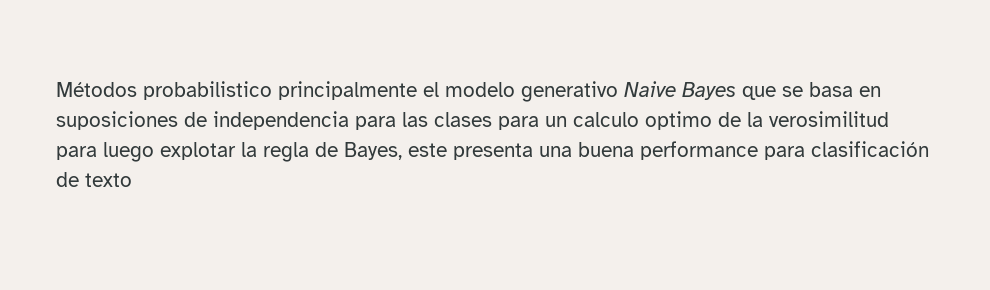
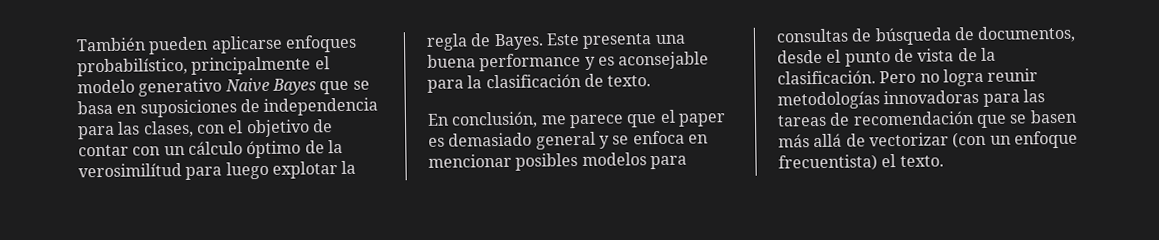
[56,81,272,100] Métodos probabilistico -> [76,34,357,55] [77,57,188,77] También pueden aplicarse enfoques probabilístico,
[434,111,889,130] clases para un calculo optimo de la verosimilitud -> [142,119,333,138] [78,139,343,159] [78,163,182,178] clases, con el objetivo de contar con un cálculo óptimo de la verosimilítud
[344,142,447,160] Bayes, este -> [493,33,580,51] Bayes. Este
[764,141,929,160] [56,172,132,187] para clasificación de texto -> [584,51,710,70] [427,73,652,93] [427,109,726,129] [428,130,708,150] [428,152,687,171] [776,25,1077,46] [777,47,996,67] [777,68,1039,87] [777,89,1045,110] [777,109,1077,129] [778,130,1078,149] [778,154,944,172] y es aconsejable para la clasificación de texto. // En conclusión, me parece que el paper es demasiado general y se enfoca en mencionar posibles modelos para consultas de búsqueda de documentos, desde el punto de vista de la clasificación. Pero no logra reunir metodologías innovadoras para las tareas de recomendación que se basen más allá de vectorizar (con un enfoque frecuentista) el texto.

